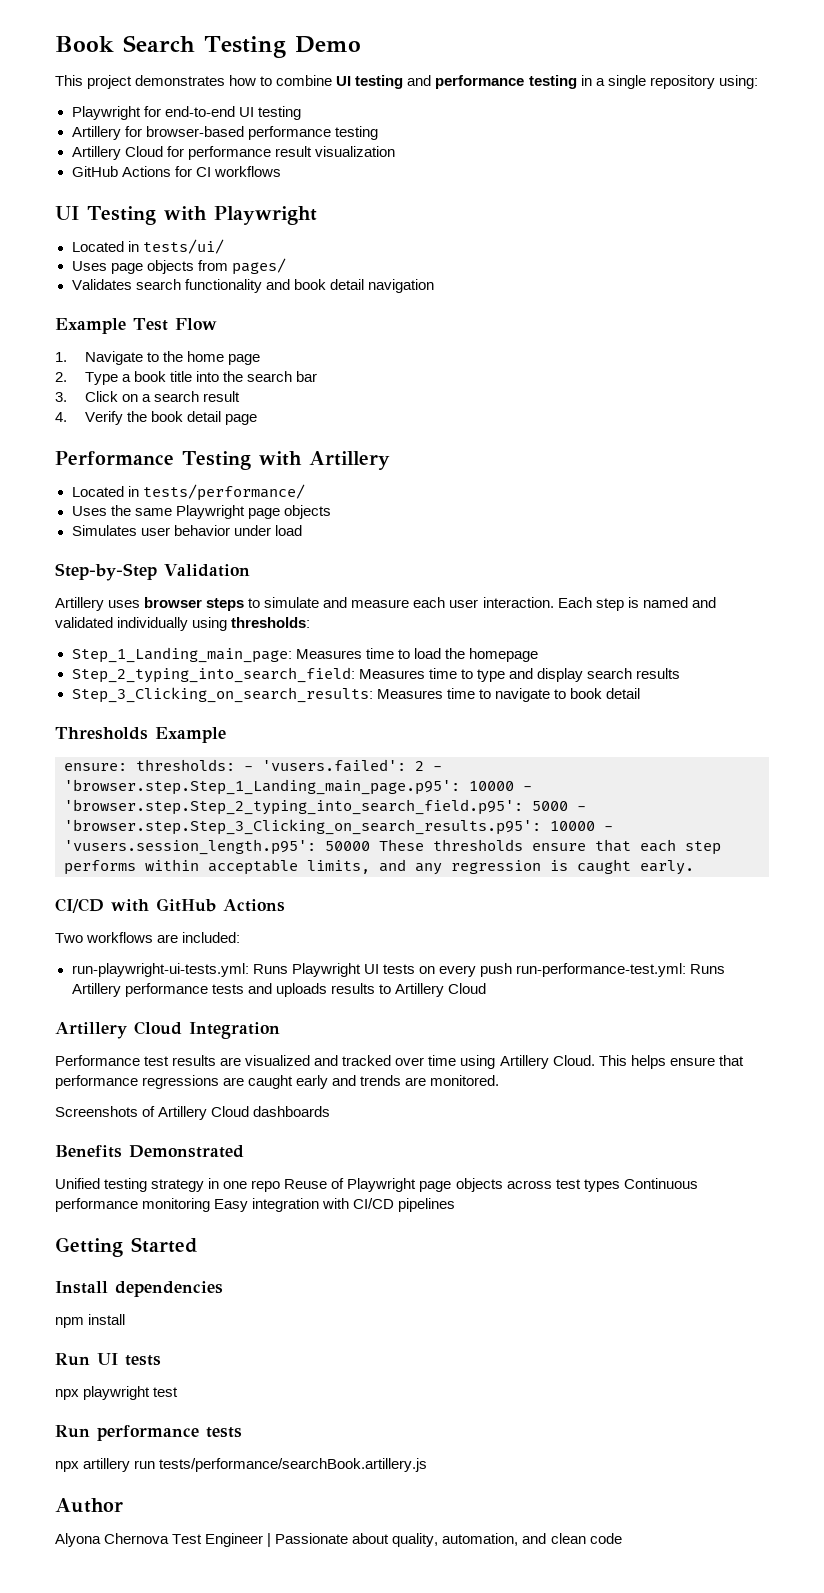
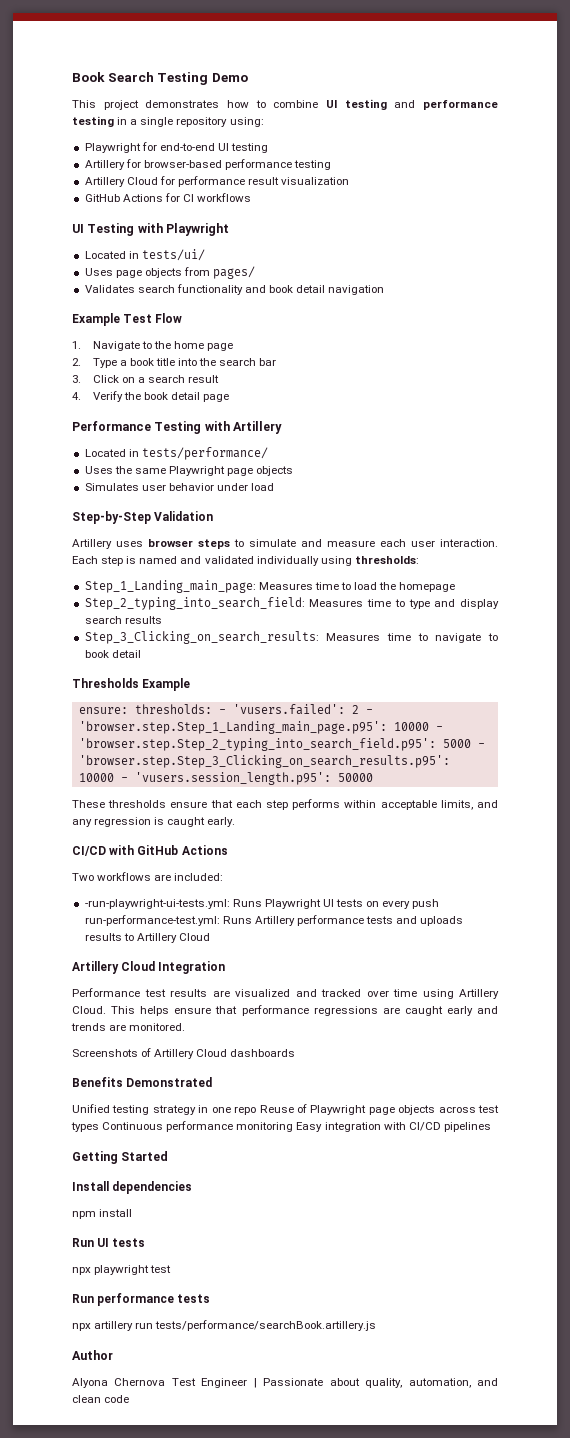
(370, 846) none -> (373, 777) //
[71,963,249,977] run-playwright-ui-tests.yml: -> [84,899,230,909] -run-playwright-ui-tests.yml:

